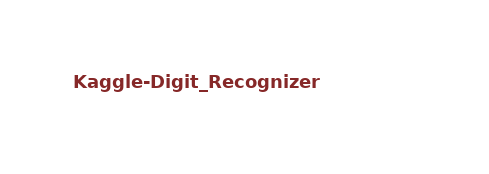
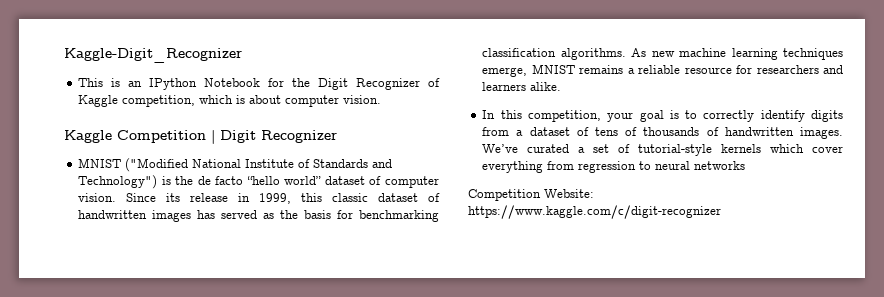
(320, 83) none -> [78,78,440,90] [78,95,382,107] [64,130,337,144] [78,158,393,172] [78,175,439,189] [78,193,440,204] [78,210,439,222] [482,48,843,60] [482,64,843,77] [482,82,562,91] [482,110,844,122] [482,127,843,139] [482,144,843,156] [482,161,746,173] [468,189,594,201] [468,205,721,219] // This is an IPython Notebook for the Digit Recognizer of Kaggle competition, which is about computer vision. // Kaggle Competition | Digit Recognizer // MNIST ("Modified National Institute of Standards and Technology") is the de facto “hello world” dataset of computer vision. Since its release in 1999, this classic dataset of handwritten images has served as the basis for benchmarking classification algorithms. As new machine learning techniques emerge, MNIST remains a reliable resource for researchers and learners alike. // In this competition, your goal is to correctly identify digits from a dataset of tens of thousands of handwritten images. We’ve curated a set of tutorial-style kernels which cover everything from regression to neural networks // Competition Website: https://www.kaggle.com/c/digit-recognizer

